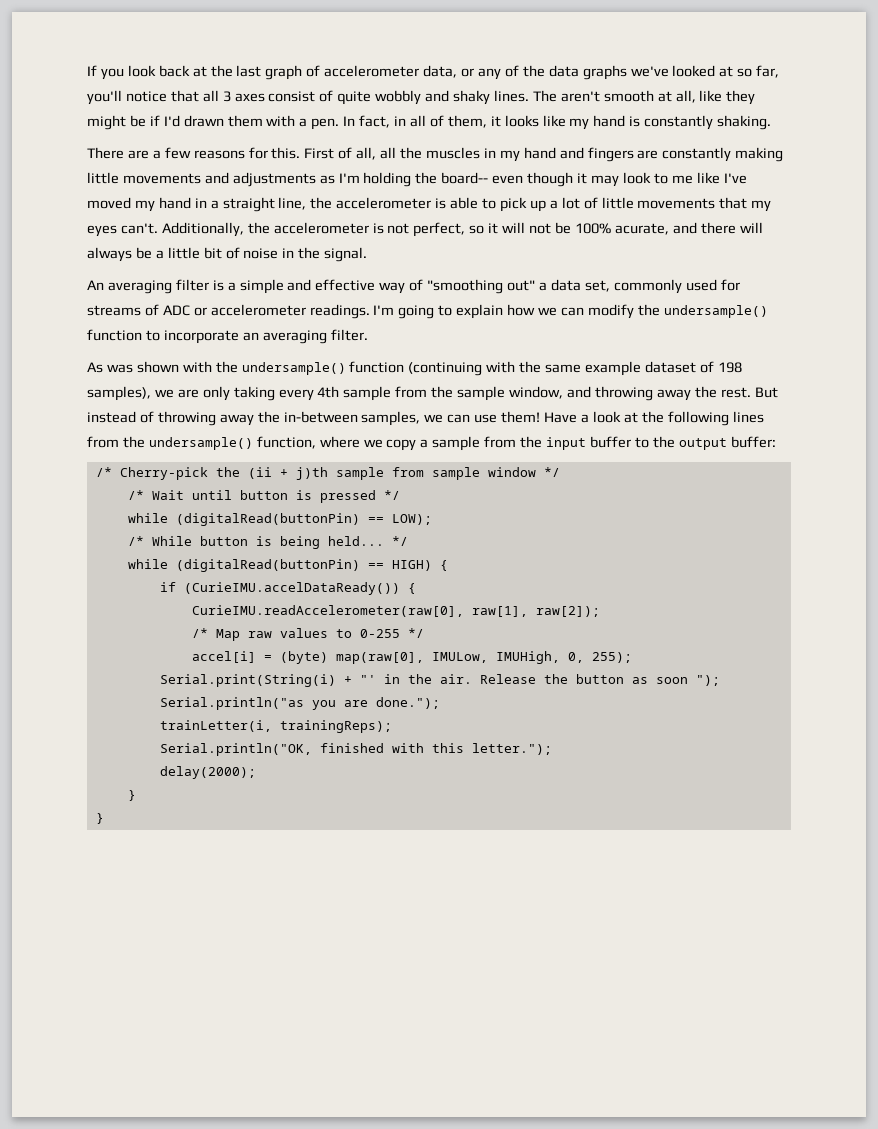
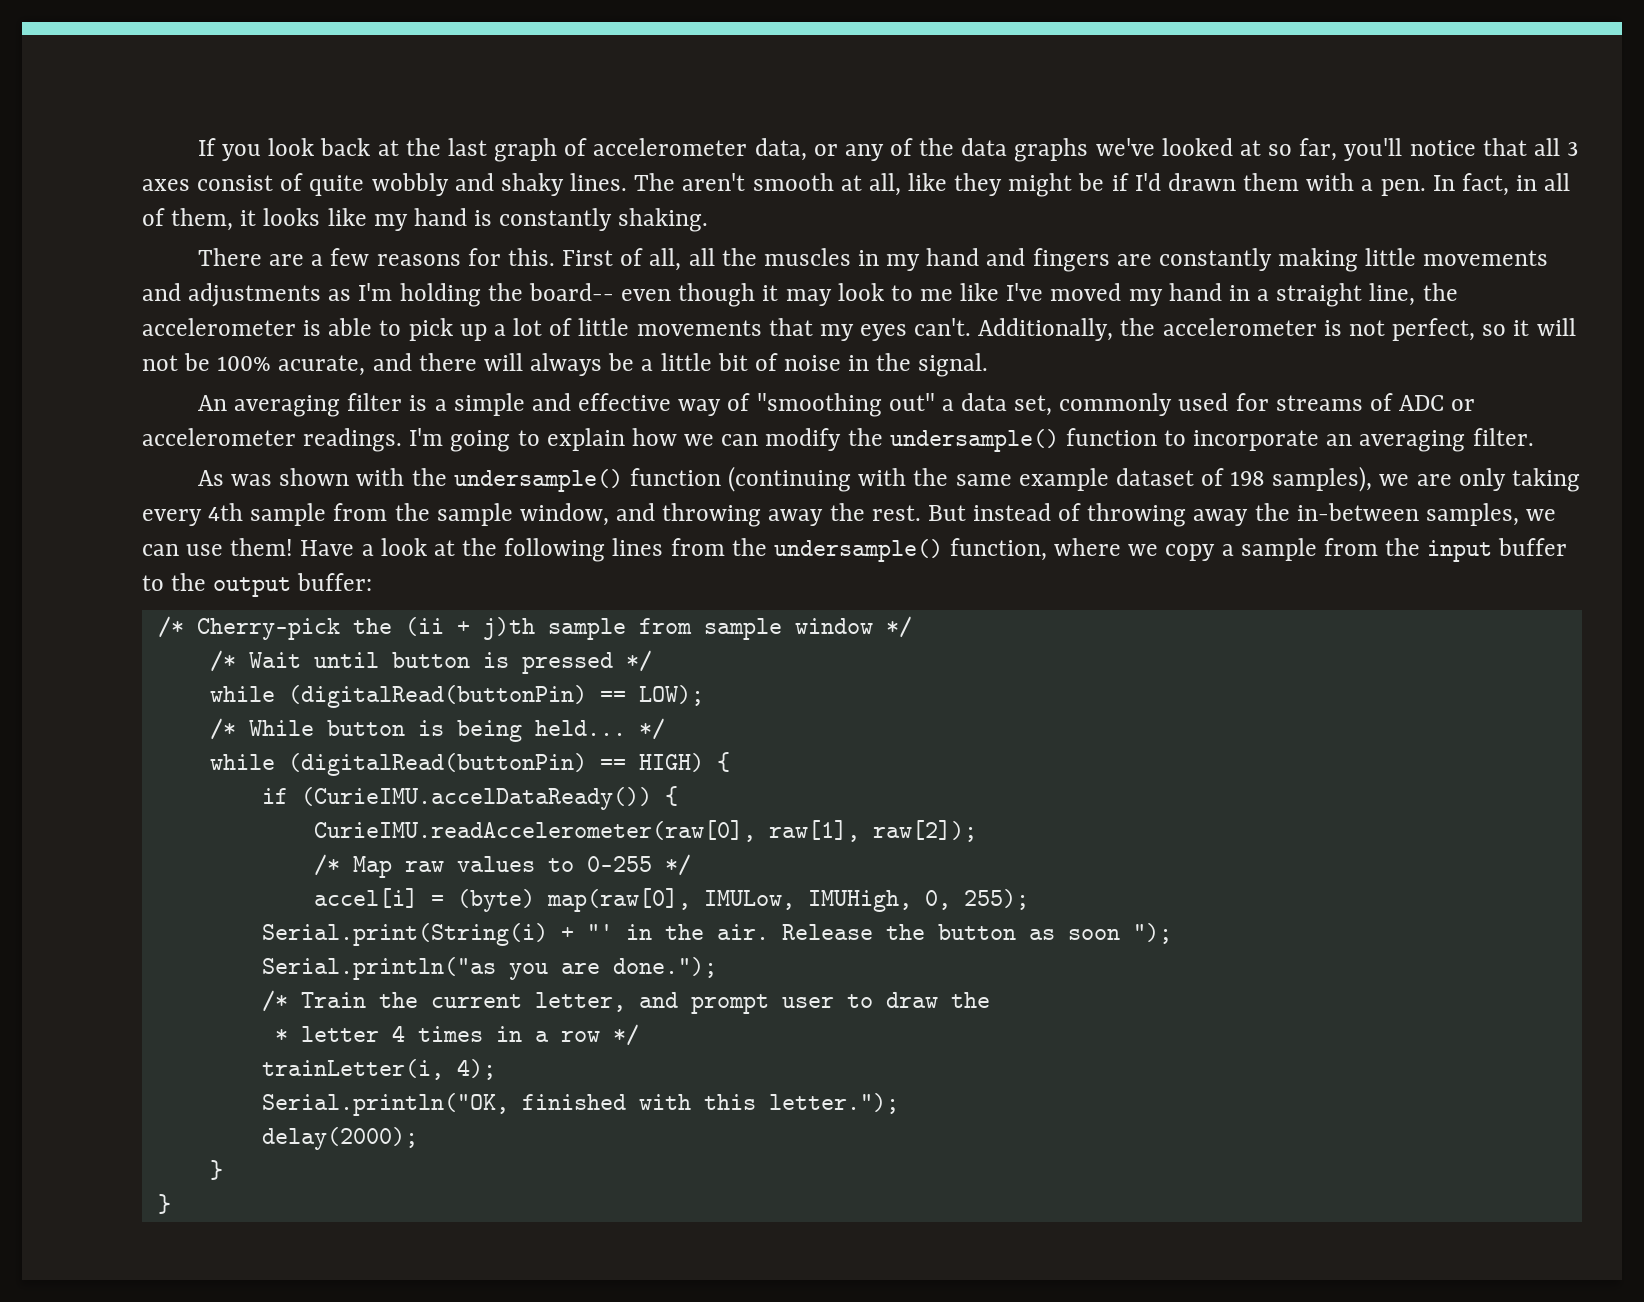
(440, 703) none -> [261,990,990,1014] [274,1024,639,1046] // /* Train the current letter, and prompt user to draw the // * letter 4 times in a row */
[279,720,392,733] trainingReps); -> [456,1059,496,1080] 4);

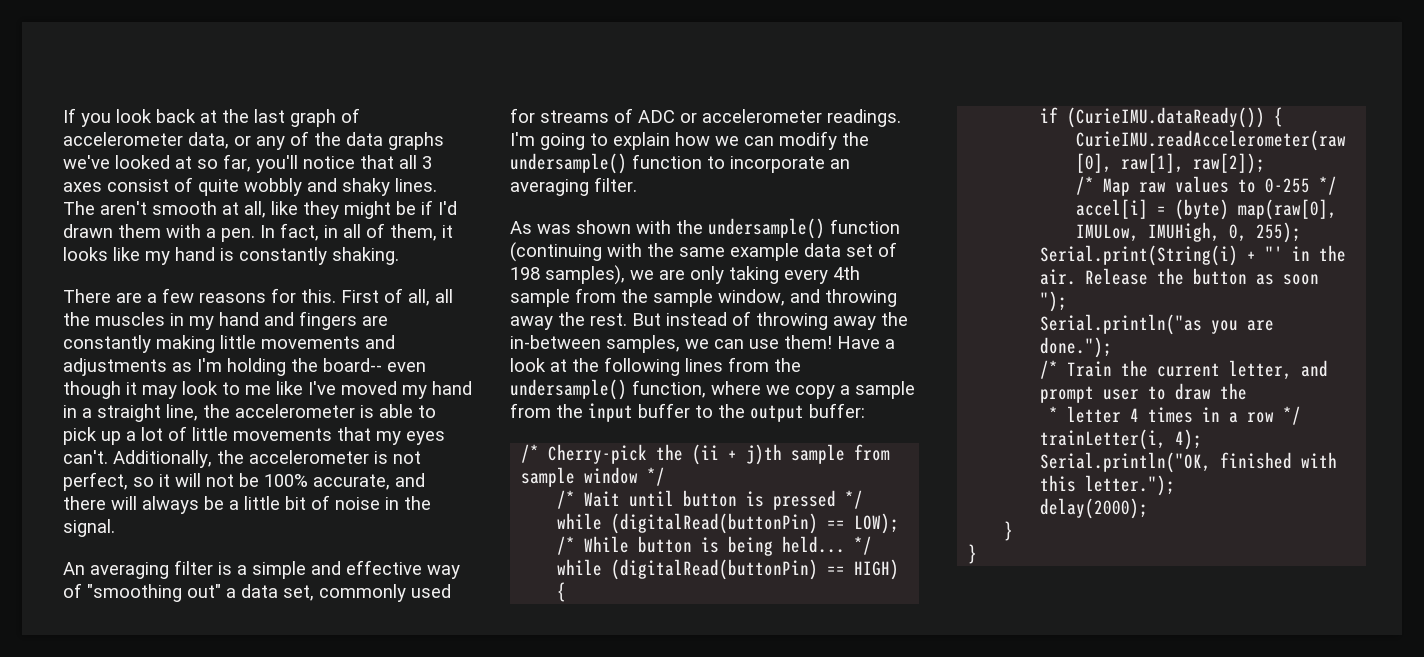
[278,355,366,376] acurate, -> [313,474,390,490] accurate,
[1115,468,1194,486] dataset -> [804,243,873,257] data set
[300,787,652,810] (CurieIMU.accelDataReady()) -> [1067,107,1266,128] (CurieIMU.dataReady())

